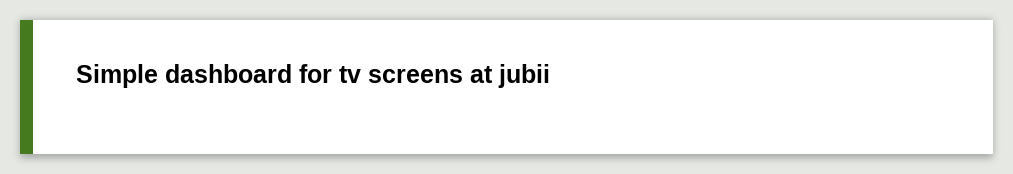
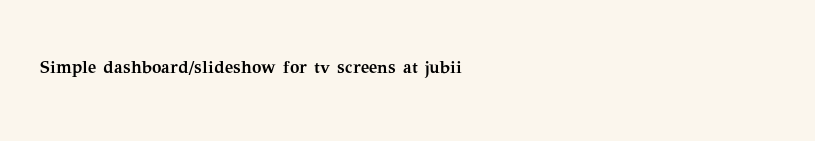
[165,64,292,83] dashboard -> [103,61,276,75] dashboard/slideshow

